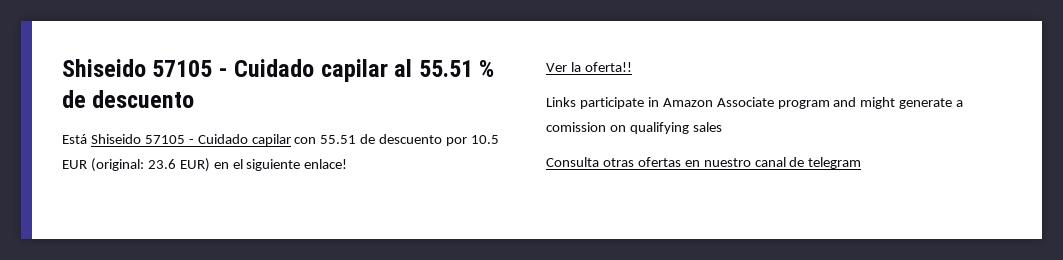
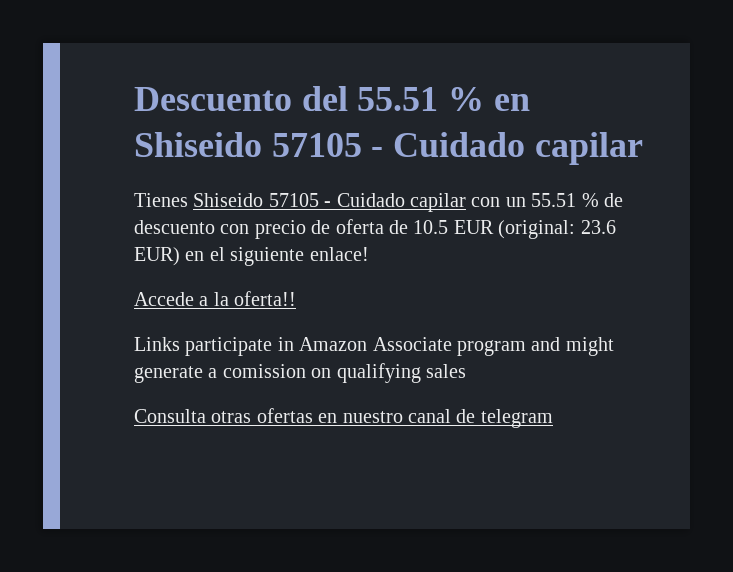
[62,59,495,82] [62,90,195,108] [62,134,87,144] Shiseido 57105 - Cuidado capilar al 55.51 % de descuento // Está -> [134,86,530,111] [134,132,643,165] [134,193,188,207] Descuento del 55.51 % en Shiseido 57105 - Cuidado capilar // Tienes
[320,134,468,146] 55.51 de descuento por -> [505,193,623,207] [134,219,408,239] un 55.51 % de descuento con precio de oferta de
[546,63,567,72] Ver -> [134,292,209,306] Accede a

